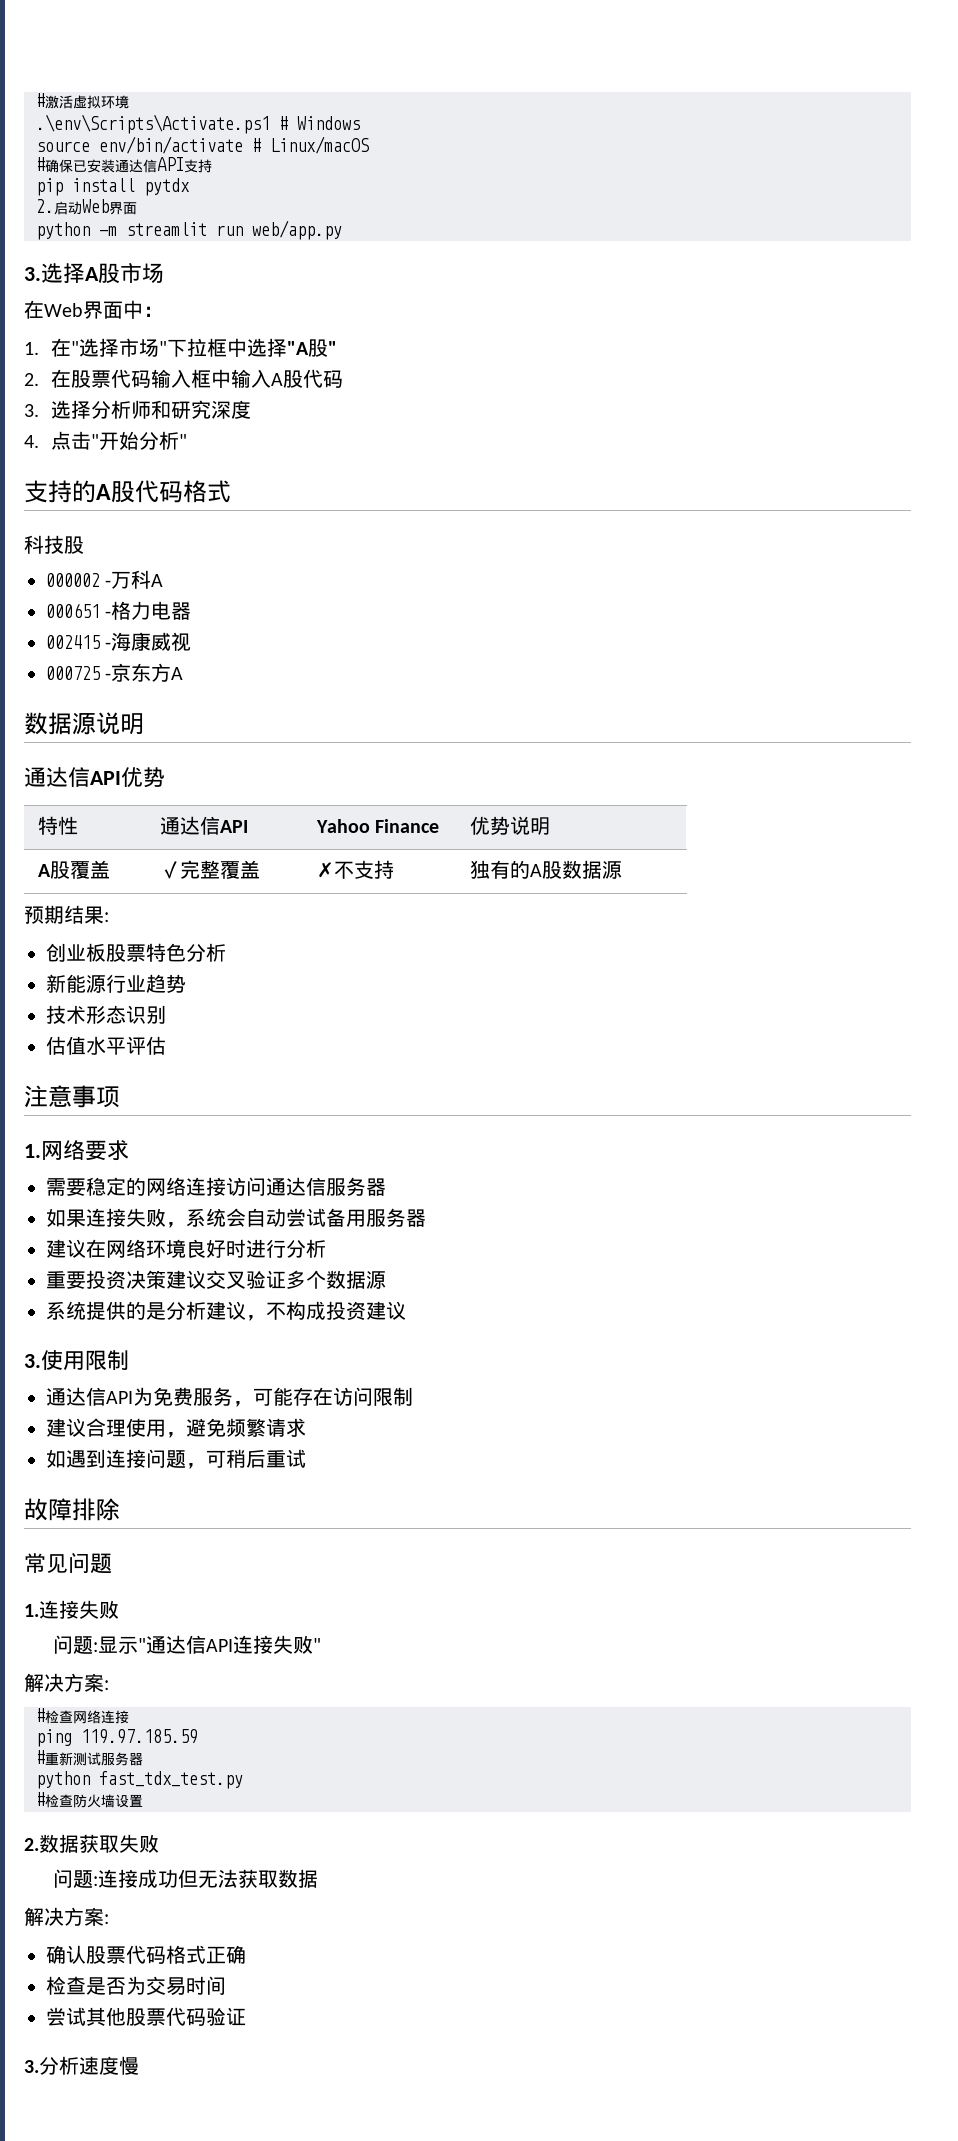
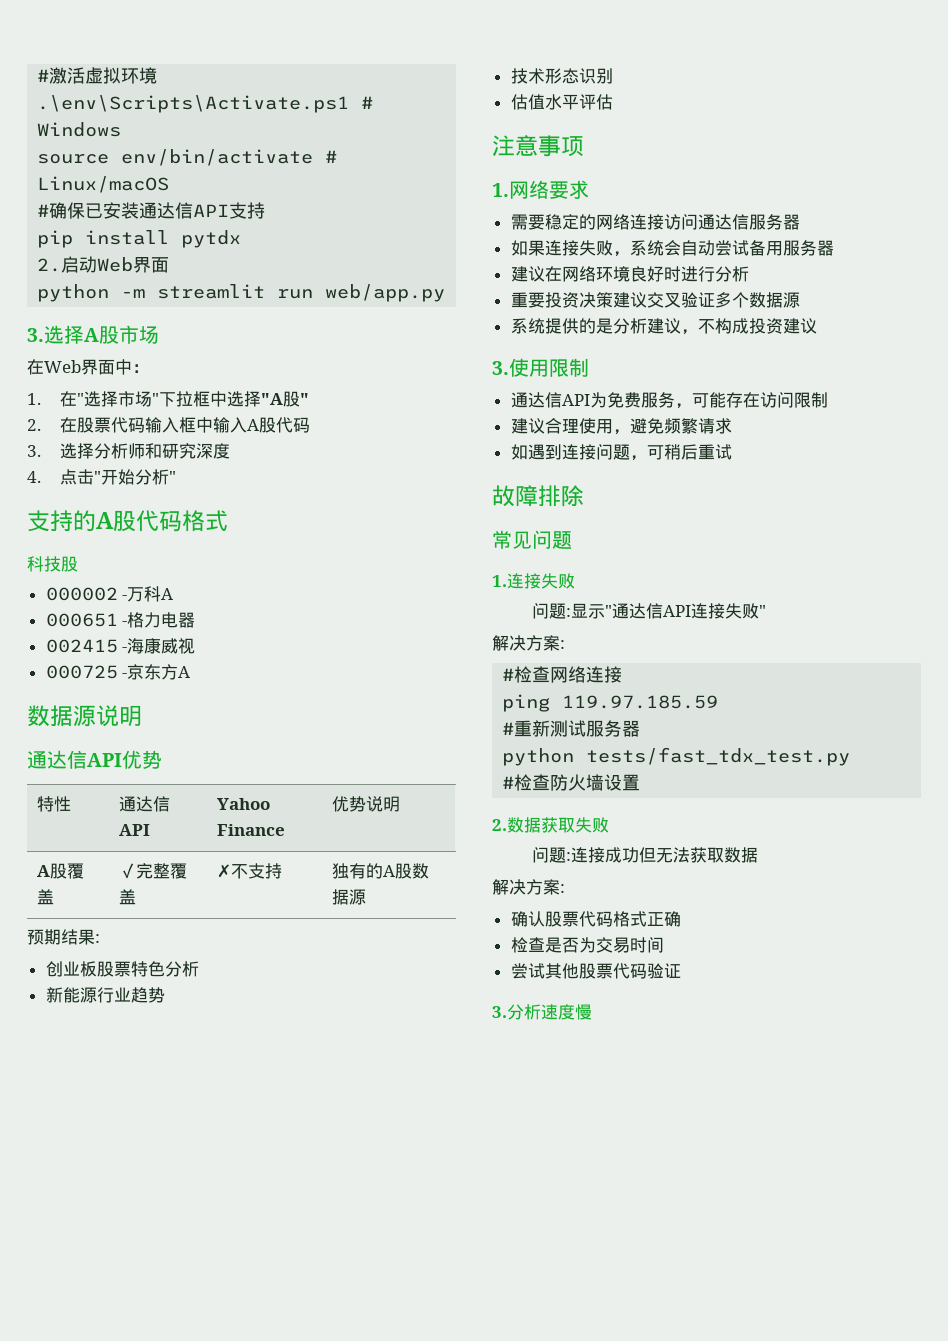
[99,1771,243,1789] fast_tdx_test.py -> [586,747,851,766] tests/fast_tdx_test.py

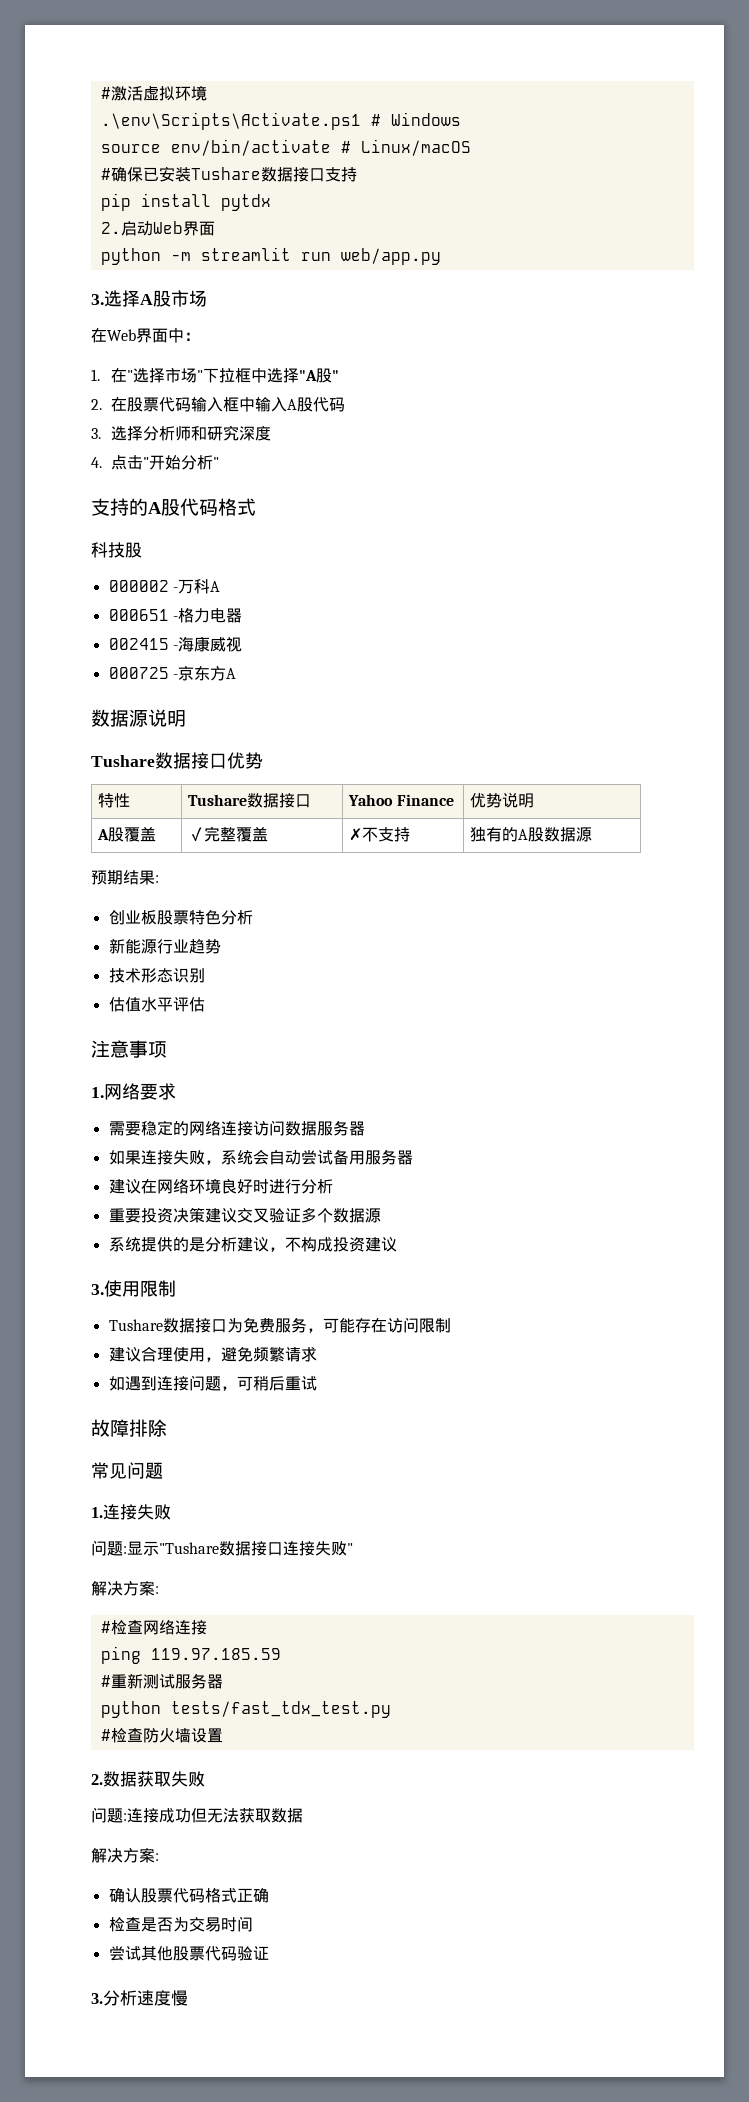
[139,202,230,219] 通达信API -> [190,167,325,182] Tushare数据接口
[27,750,122,769] 通达信API -> [91,752,227,769] Tushare数据接口
[119,796,171,812] [119,824,151,836] 通达信API -> [188,793,312,808] Tushare数据接口
[697,214,749,230] 通达信 -> [284,1121,317,1136] 数据
[510,392,590,408] 通达信API -> [108,1318,227,1333] Tushare数据接口
[605,603,692,619] "通达信API -> [159,1541,283,1556] "Tushare数据接口

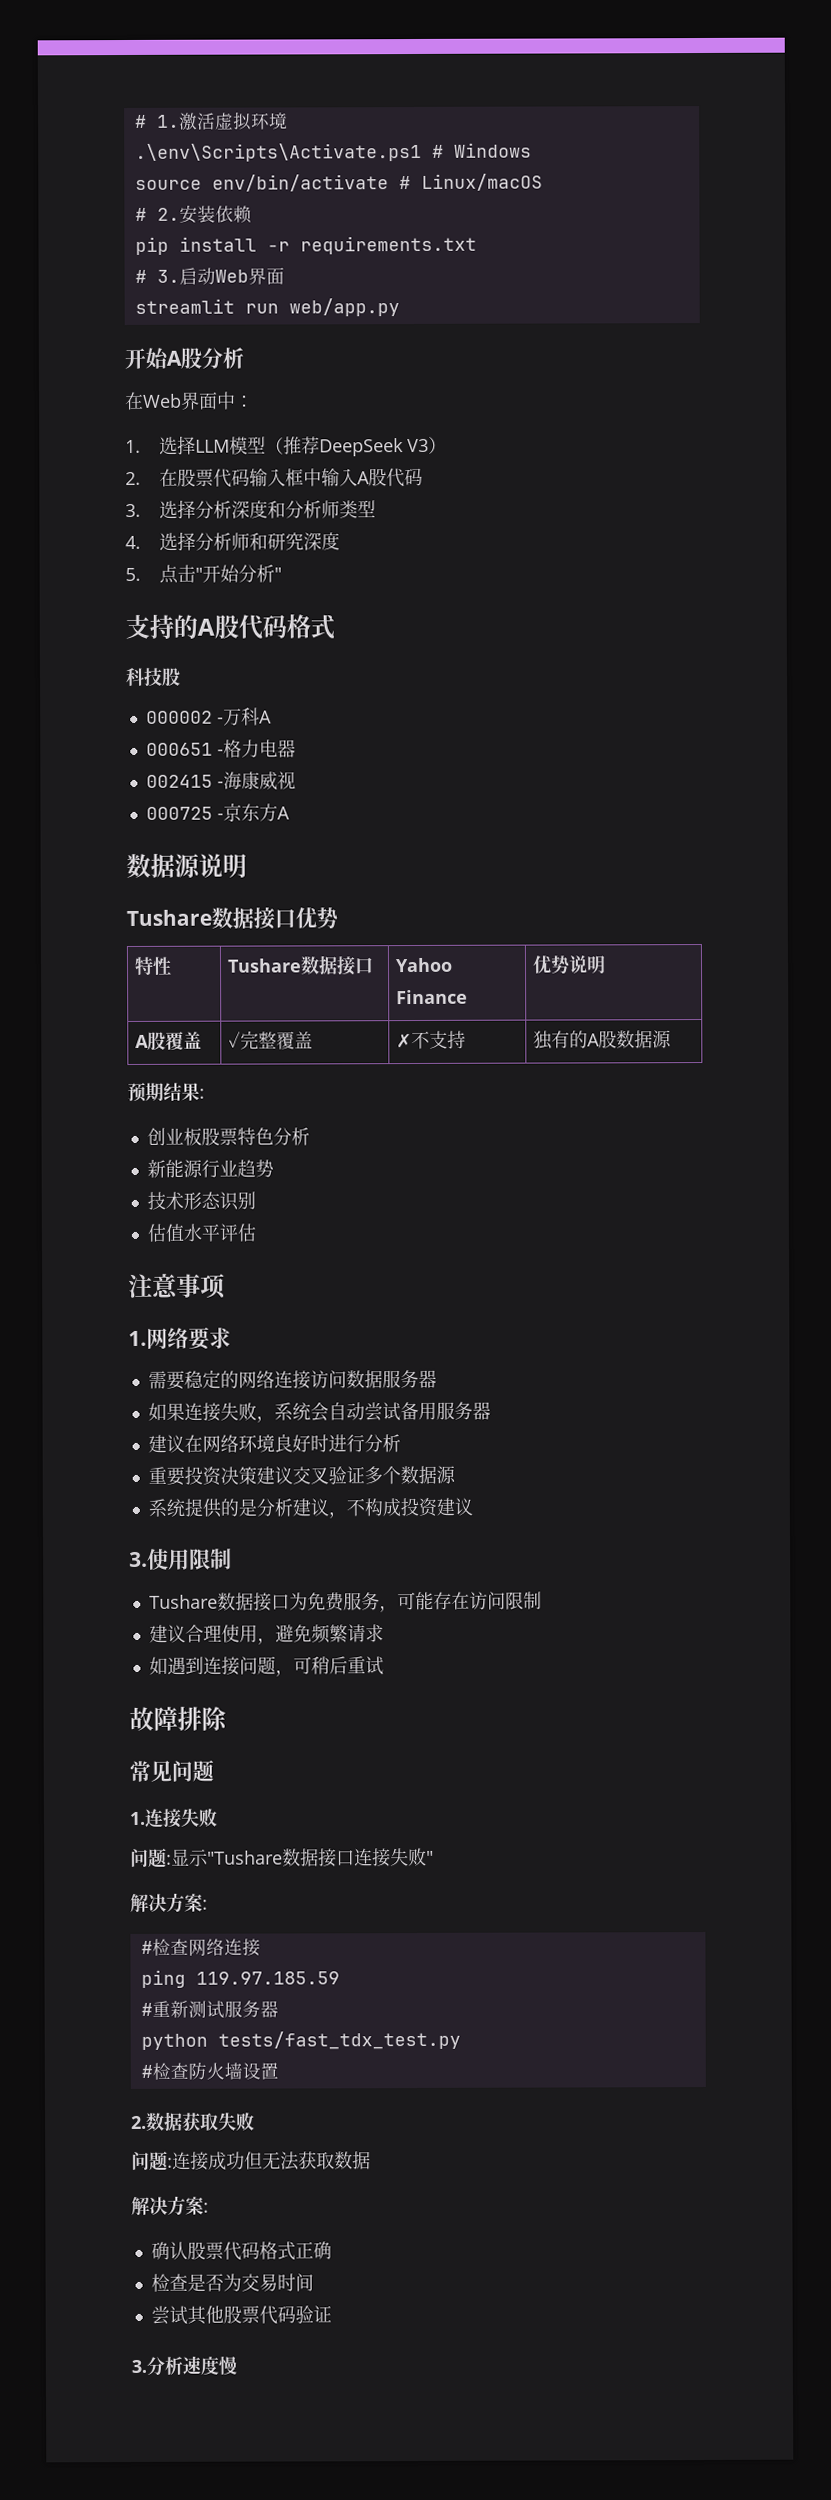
[100,87,111,99] # -> [134,114,180,128] # 1.
[110,166,357,182] [100,193,271,211] [100,222,121,234] 确保已安装Tushare数据接口支持 // pip install pytdx // 2. -> [156,204,252,224] [134,235,477,255] [134,269,180,283] 2.安装依赖 // pip install -r requirements.txt // # 3.
[100,248,191,265] python -m -> (285, 276) none
[91,290,207,307] 3.选择A股市场 -> [124,347,244,370] 开始A股分析
[110,367,339,383] 在"选择市场"下拉框中选择"A股" -> [158,435,447,457] 选择LLM模型（推荐DeepSeek V3）
(175, 433) none -> [230,500,376,519] [125,531,232,551] 深度和分析师类型 // 4.选择分析
[91,457,102,468] 4. -> [125,567,141,582] 5.

